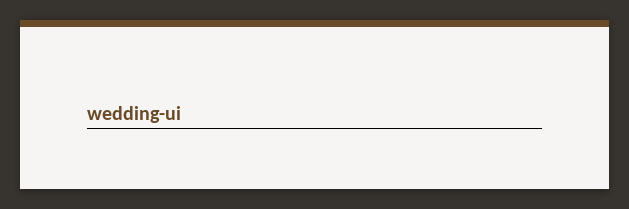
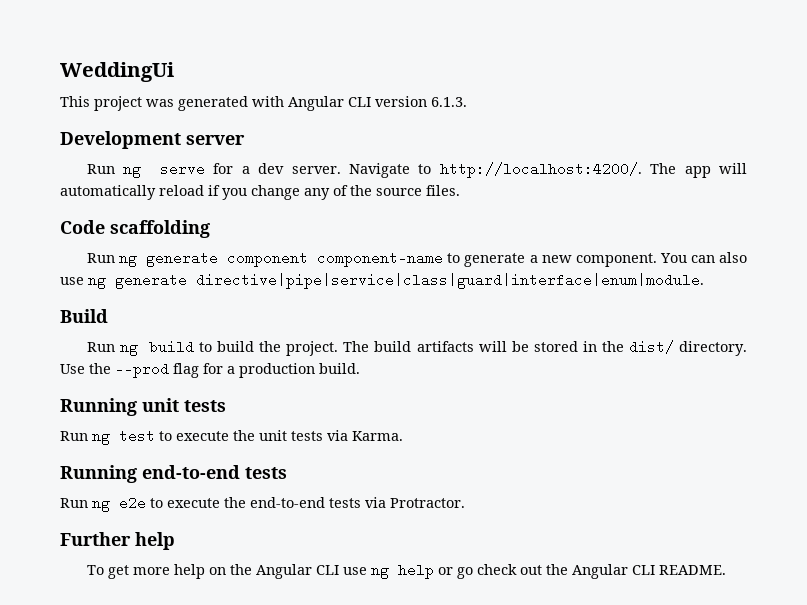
[87,106,181,123] wedding-ui -> [60,62,174,82] [60,96,467,111] [60,131,245,149] [86,162,747,178] [60,185,460,200] [60,220,210,238] [86,251,748,267] [60,273,704,289] [60,309,108,323] [86,340,747,356] [60,362,360,378] [60,398,226,416] [60,429,403,445] [60,465,287,483] [60,496,465,512] [60,532,175,550] [86,563,726,579] WeddingUi // This project was generated with Angular CLI version 6.1.3. // Development server // Run ng serve for a dev server. Navigate to http://localhost:4200/. The app will automatically reload if you change any of the source files. // Code scaffolding // Run ng generate component component-name to generate a new component. You can also use ng generate directive|pipe|service|class|guard|interface|enum|module. // Build // Run ng build to build the project. The build artifacts will be stored in the dist/ directory. Use the --prod flag for a production build. // Running unit tests // Run ng test to execute the unit tests via Karma. // Running end-to-end tests // Run ng e2e to execute the end-to-end tests via Protractor. // Further help // To get more help on the Angular CLI use ng help or go check out the Angular CLI README.

